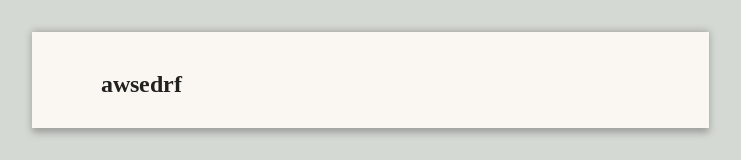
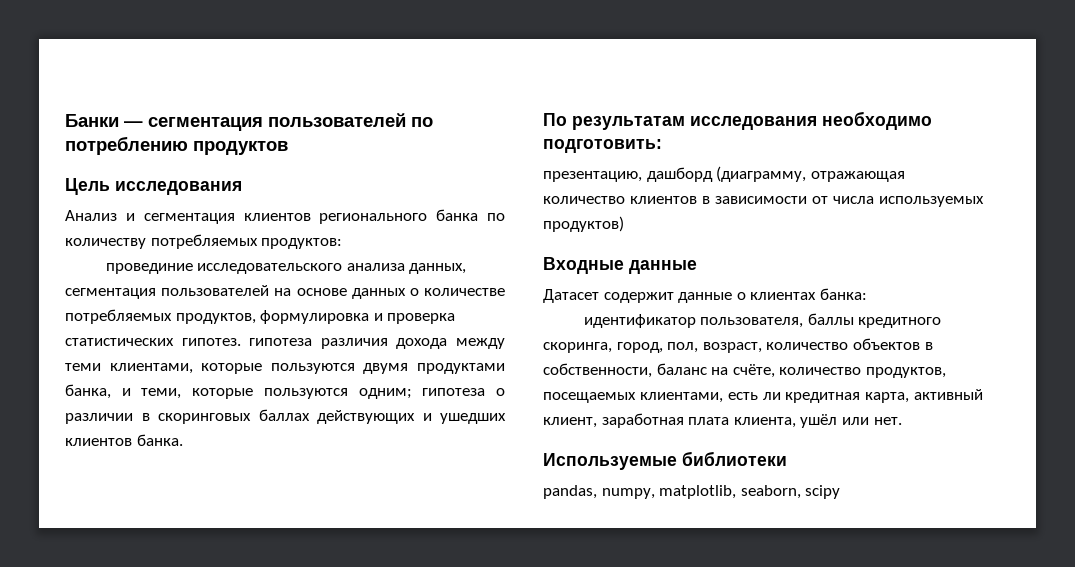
[101,76,183,92] awsedrf -> [65,113,433,131] [65,136,288,155] [65,178,242,195] [65,209,505,224] [65,234,343,249] [105,263,467,274] [65,285,506,299] [65,309,456,324] [65,338,505,349] [65,363,505,374] [65,384,506,399] [65,409,506,424] [65,434,183,446] [543,111,932,130] [543,139,662,153] [543,166,905,182] [543,196,984,207] [543,216,624,232] [543,257,697,274] [543,288,867,303] [583,313,942,328] [543,338,933,353] [543,363,946,378] [543,389,983,403] [543,413,902,428] [543,451,787,470] [543,485,841,499] Банки — сегментация пользователей по потреблению продуктов // Цель исследования // Анализ и сегментация клиентов регионального банка по количеству потребляемых продуктов: // провединие исследовательского анализа данных, сегментация пользователей на основе данных о количестве потребляемых продуктов, формулировка и проверка статистических гипотез. гипотеза различия дохода между теми клиентами, которые пользуются двумя продуктами банка, и теми, которые пользуются одним; гипотеза о различии в скоринговых баллах действующих и ушедших клиентов банка. // По результатам исследования необходимо подготовить: // презентацию, дашборд (диаграмму, отражающая количество клиентов в зависимости от числа используемых продуктов) // Входные данные // Датасет содержит данные о клиентах банка: // идентификатор пользователя, баллы кредитного скоринга, город, пол, возраст, количество объектов в собственности, баланс на счёте, количество продуктов, посещаемых клиентами, есть ли кредитная карта, активный клиент, заработная плата клиента, ушёл или нет. // Используемые библиотеки // pandas, numpy, matplotlib, seaborn, scipy

